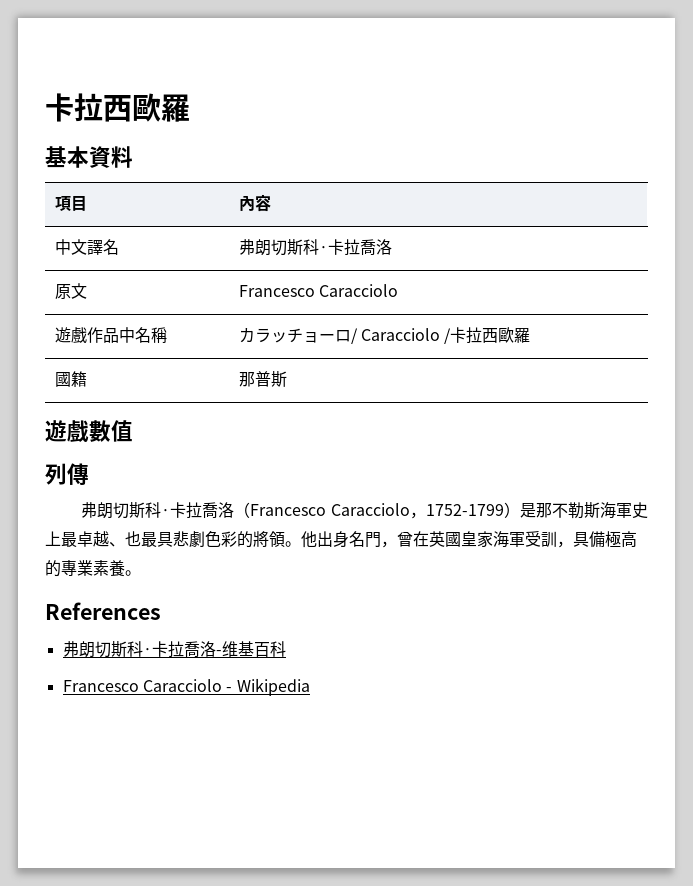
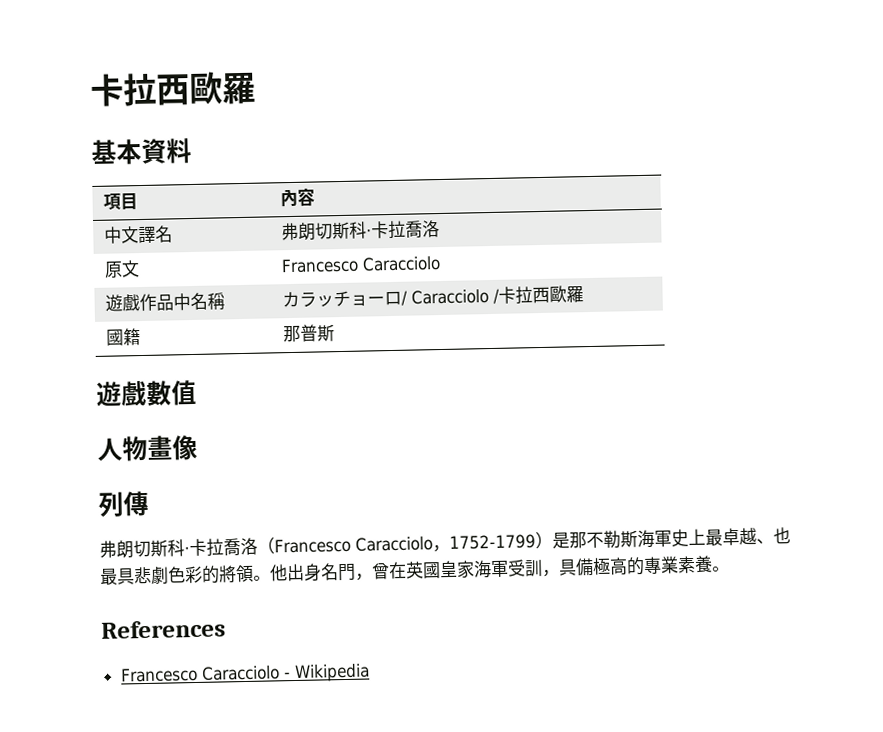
(133, 431) none -> [97,434,198,462] // 人物畫像
[62,641,286,658] // 弗朗切斯科·卡拉喬洛-维基百科 -> (226, 629) none

